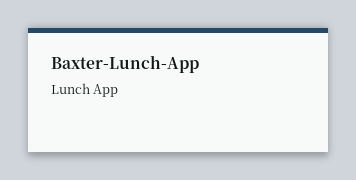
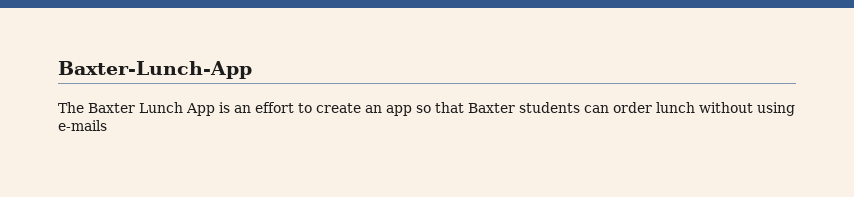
[51,83,119,97] Lunch App -> [58,102,795,116] [58,120,107,131] The Baxter Lunch App is an effort to create an app so that Baxter students can order lunch without using e-mails

